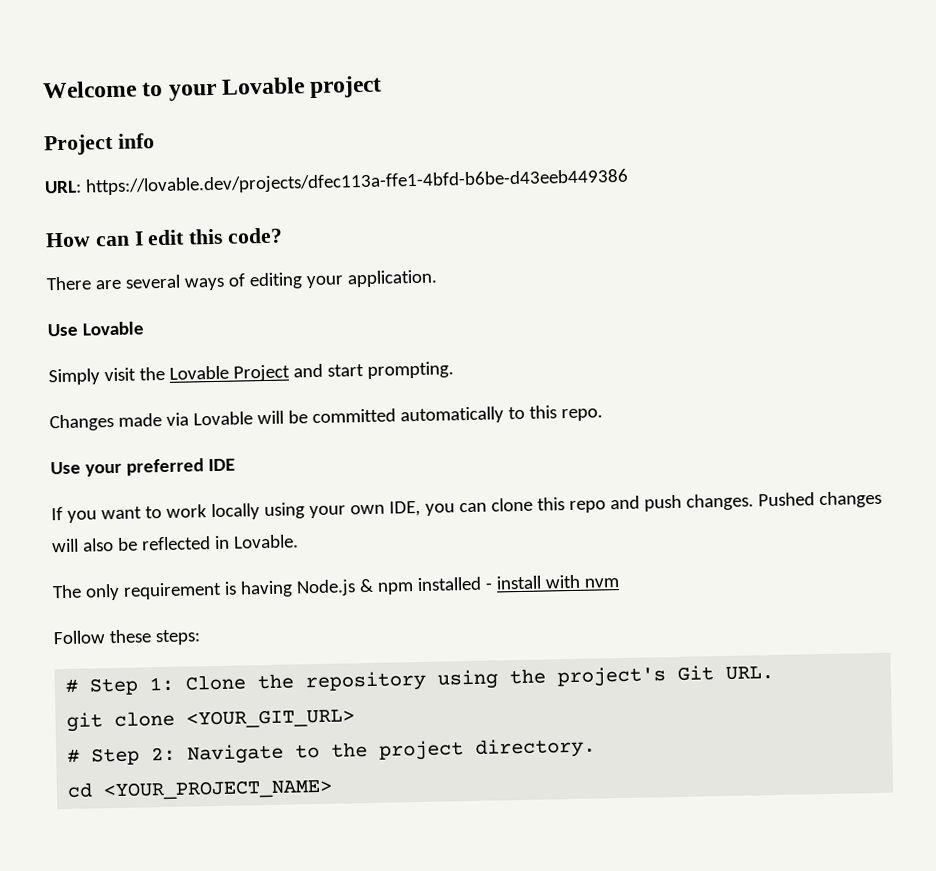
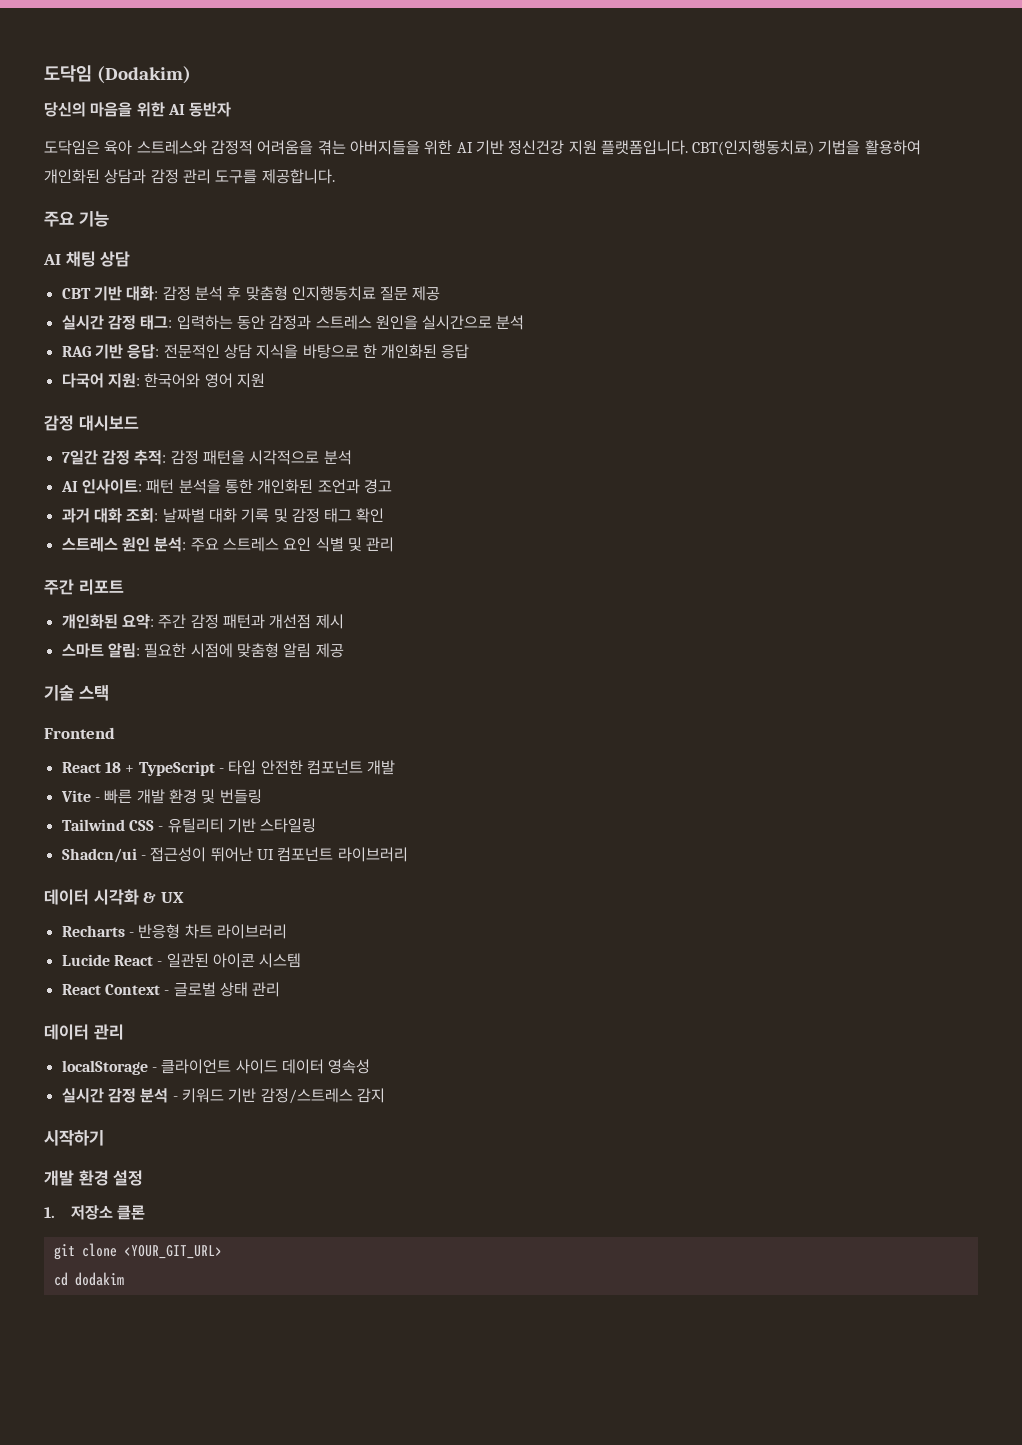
[42,75,383,101] [43,133,155,156] [44,168,629,196] [45,227,284,248] [46,269,438,291] [47,321,144,337] [48,361,454,386] [49,405,603,432] [50,458,235,477] [51,490,882,523] [51,534,299,553] [52,574,620,601] [53,629,201,646] [65,665,775,696] [66,708,356,732] [67,737,597,766] Welcome to your Lovable project // Project info // URL: https://lovable.dev/projects/dfec113a-ffe1-4bfd-b6be-d43eeb449386 // How can I edit this code? // There are several ways of editing your application. // Use Lovable // Simply visit the Lovable Project and start prompting. // Changes made via Lovable will be committed automatically to this repo. // Use your preferred IDE // If you want to work locally using your own IDE, you can clone this repo and push changes. Pushed changes will also be reflected in Lovable. // The only requirement is having Node.js & npm installed - install with nvm // Follow these steps: // # Step 1: Clone the repository using the project's Git URL. // git clone <YOUR_GIT_URL> // # Step 2: Navigate to the project directory. -> [44,65,191,84] [44,102,232,117] [44,140,921,156] [44,169,335,184] [44,211,109,227] [43,251,131,267] [61,286,441,301] [61,315,525,330] [61,344,470,359] [61,373,265,388] [44,415,139,431] [61,450,352,465] [60,479,392,494] [61,508,385,523] [61,537,395,552] [44,579,124,595] [61,614,344,629] [61,643,344,658] [44,685,109,701] [44,727,115,739] [61,760,396,776] [60,789,262,804] [61,818,317,833] [61,847,408,863] [44,889,184,905] [61,924,287,939] [61,953,302,968] [61,982,281,997] [44,1024,124,1040] [61,1059,371,1075] [61,1088,385,1104] [44,1130,104,1146] [44,1170,144,1186] [44,1205,146,1220] [53,1243,222,1260] 도닥임 (Dodakim) // 당신의 마음을 위한 AI 동반자 // 도닥임은 육아 스트레스와 감정적 어려움을 겪는 아버지들을 위한 AI 기반 정신건강 지원 플랫폼입니다. CBT(인지행동치료) 기법을 활용하여 개인화된 상담과 감정 관리 도구를 제공합니다. // 주요 기능 // AI 채팅 상담 // CBT 기반 대화: 감정 분석 후 맞춤형 인지행동치료 질문 제공 // 실시간 감정 태그: 입력하는 동안 감정과 스트레스 원인을 실시간으로 분석 // RAG 기반 응답: 전문적인 상담 지식을 바탕으로 한 개인화된 응답 // 다국어 지원: 한국어와 영어 지원 // 감정 대시보드 // 7일간 감정 추적: 감정 패턴을 시각적으로 분석 // AI 인사이트: 패턴 분석을 통한 개인화된 조언과 경고 // 과거 대화 조회: 날짜별 대화 기록 및 감정 태그 확인 // 스트레스 원인 분석: 주요 스트레스 요인 식별 및 관리 // 주간 리포트 // 개인화된 요약: 주간 감정 패턴과 개선점 제시 // 스마트 알림: 필요한 시점에 맞춤형 알림 제공 // 기술 스택 // Frontend // React 18 + TypeScript - 타입 안전한 컴포넌트 개발 // Vite - 빠른 개발 환경 및 번들링 // Tailwind CSS - 유틸리티 기반 스타일링 // Shadcn/ui - 접근성이 뛰어난 UI 컴포넌트 라이브러리 // 데이터 시각화 & UX // Recharts - 반응형 차트 라이브러리 // Lucide React - 일관된 아이콘 시스템 // React Context - 글로벌 상태 관리 // 데이터 관리 // localStorage - 클라이언트 사이드 데이터 영속성 // 실시간 감정 분석 - 키워드 기반 감정/스트레스 감지 // 시작하기 // 개발 환경 설정 // 1. 저장소 클론 // git clone <YOUR_GIT_URL>
[103,778,334,801] <YOUR_PROJECT_NAME> -> [74,1272,124,1286] dodakim

